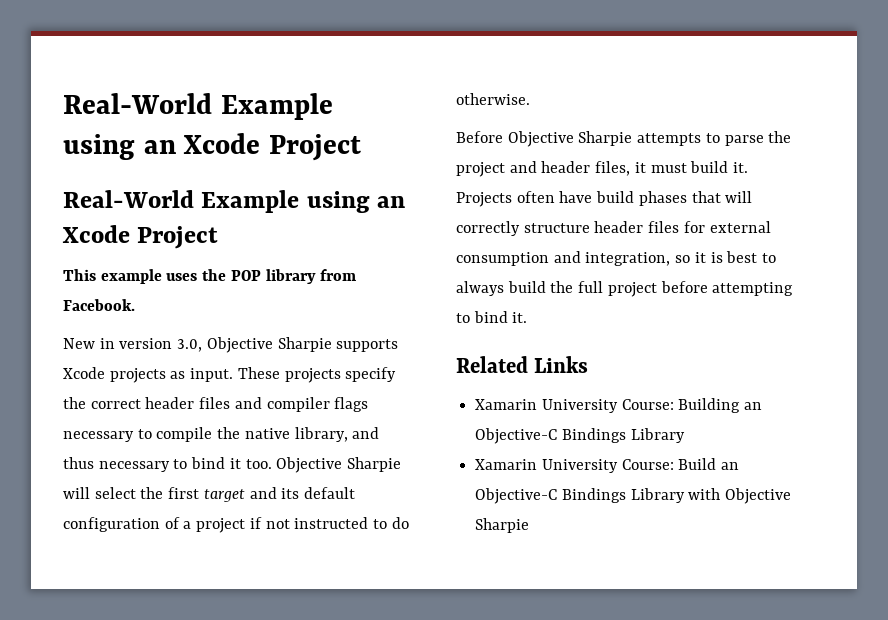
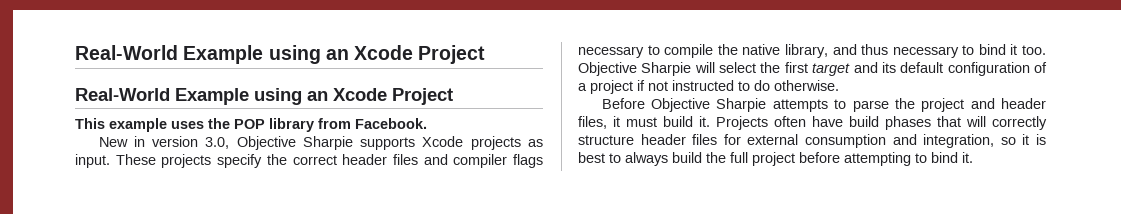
[456,356,589,373] [475,398,763,413] [475,428,685,444] [475,458,740,473] [475,488,792,504] [475,518,530,533] // Related Links // Xamarin University Course: Building an Objective-C Bindings Library // Xamarin University Course: Build an Objective-C Bindings Library with Objective Sharpie -> (973, 157) none

